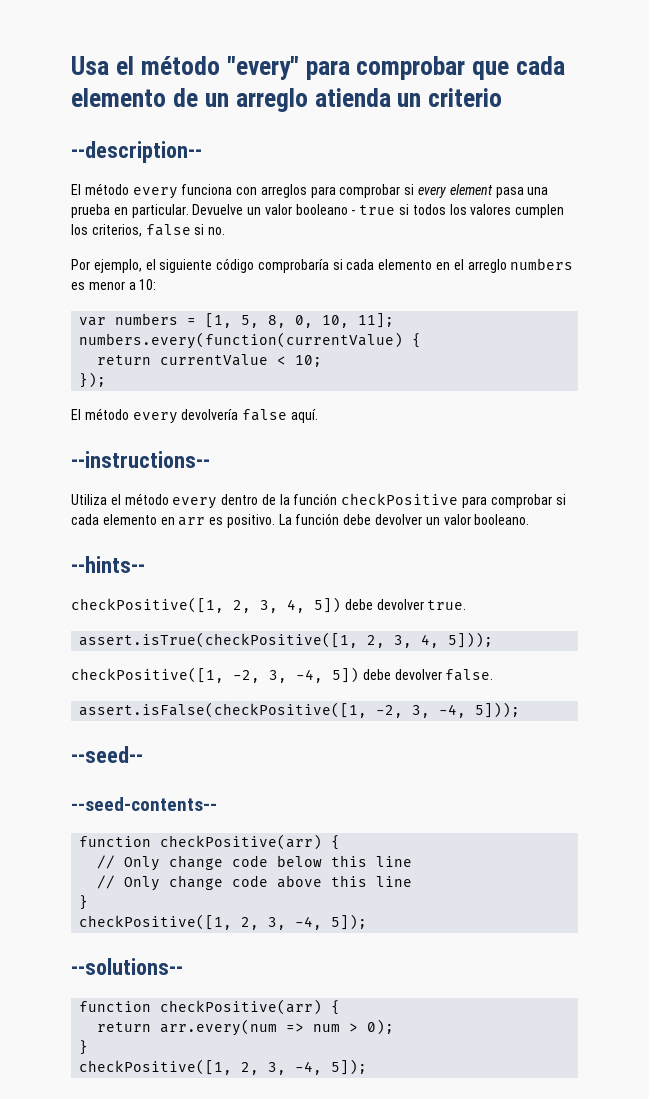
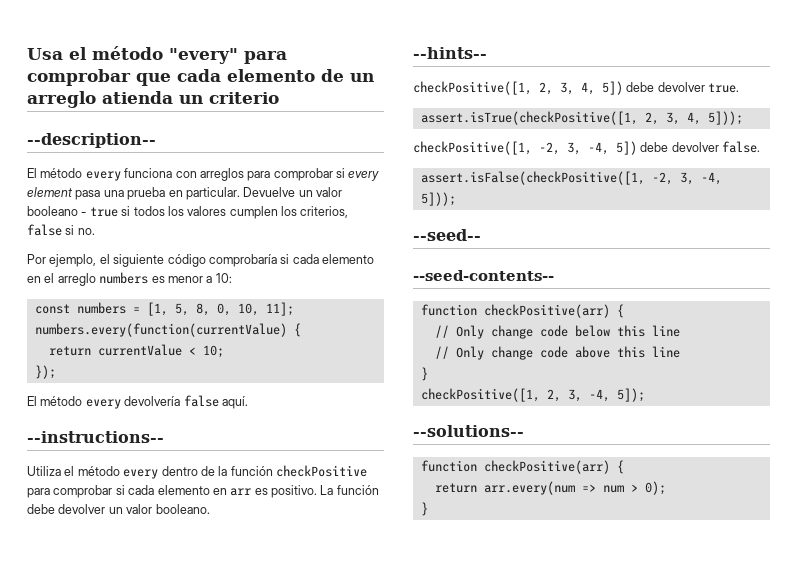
[79,317,107,326] var -> [34,304,70,314] const
[79,1059,368,1075] // checkPositive([1, 2, 3, -4, 5]); -> (428, 509) none

